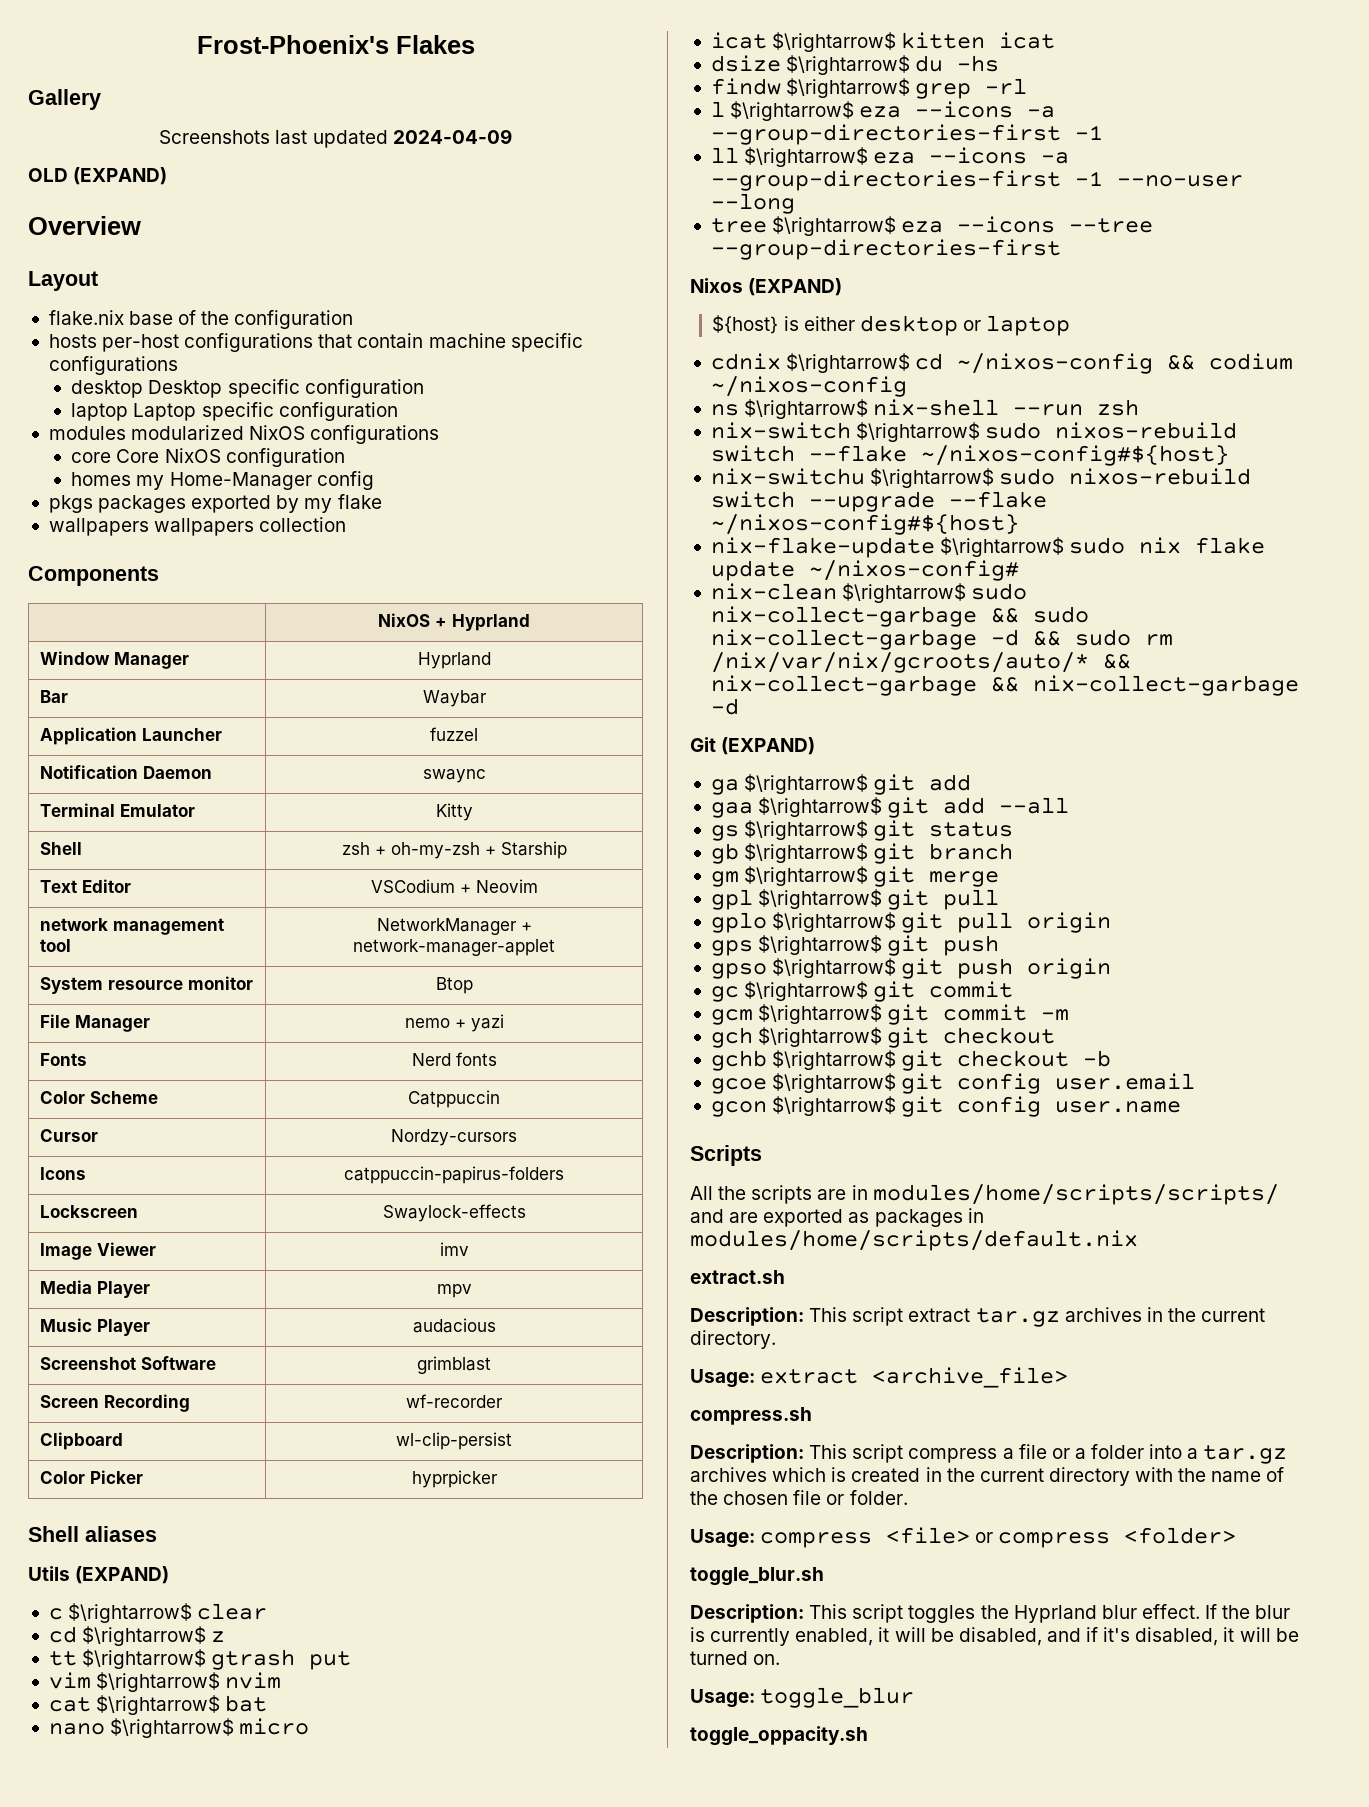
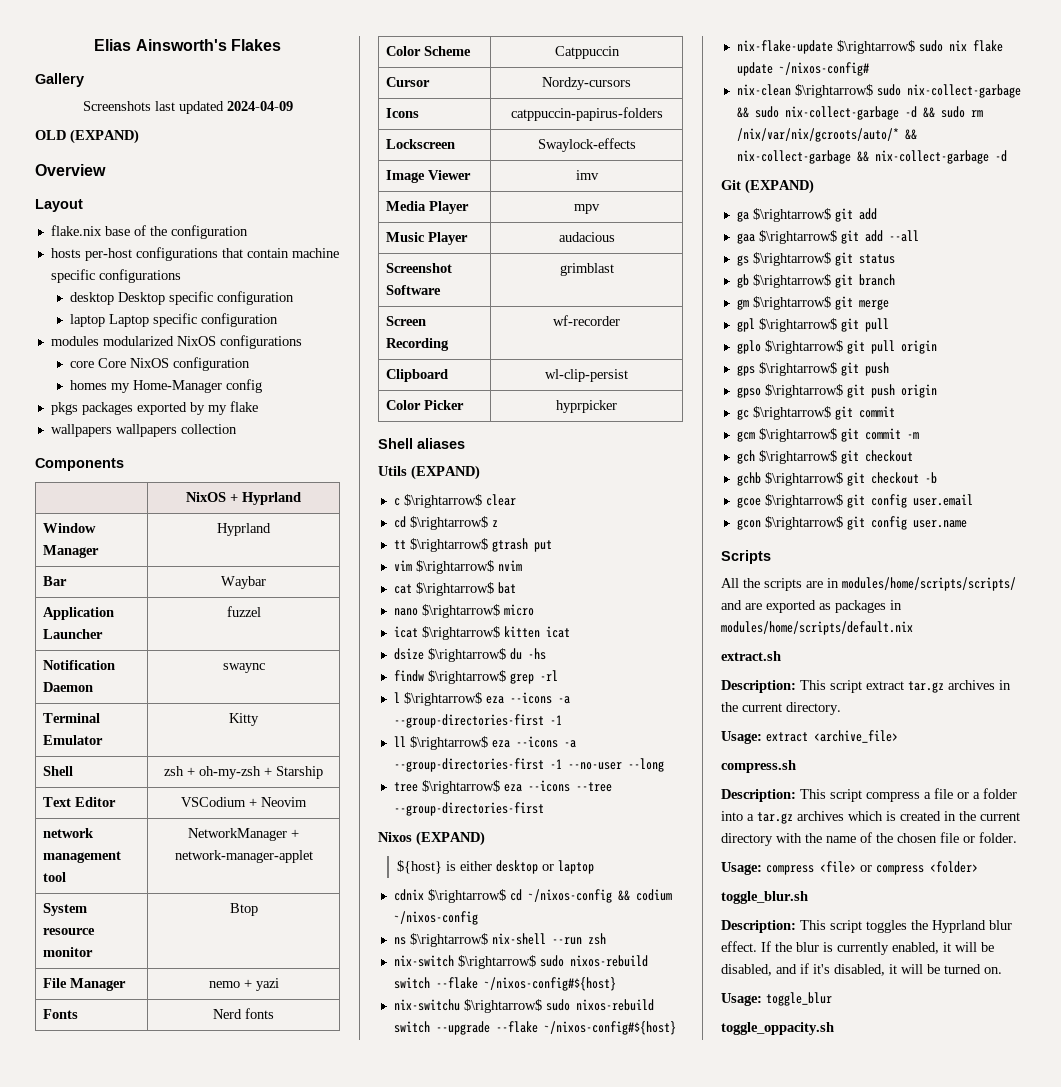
[196,35,389,54] Frost-Phoenix's -> [94,39,227,51] Elias Ainsworth's

